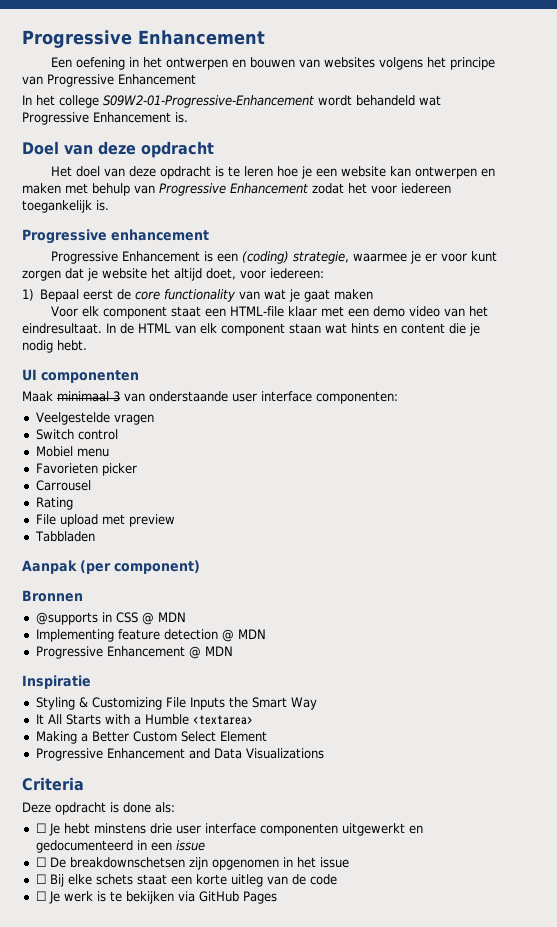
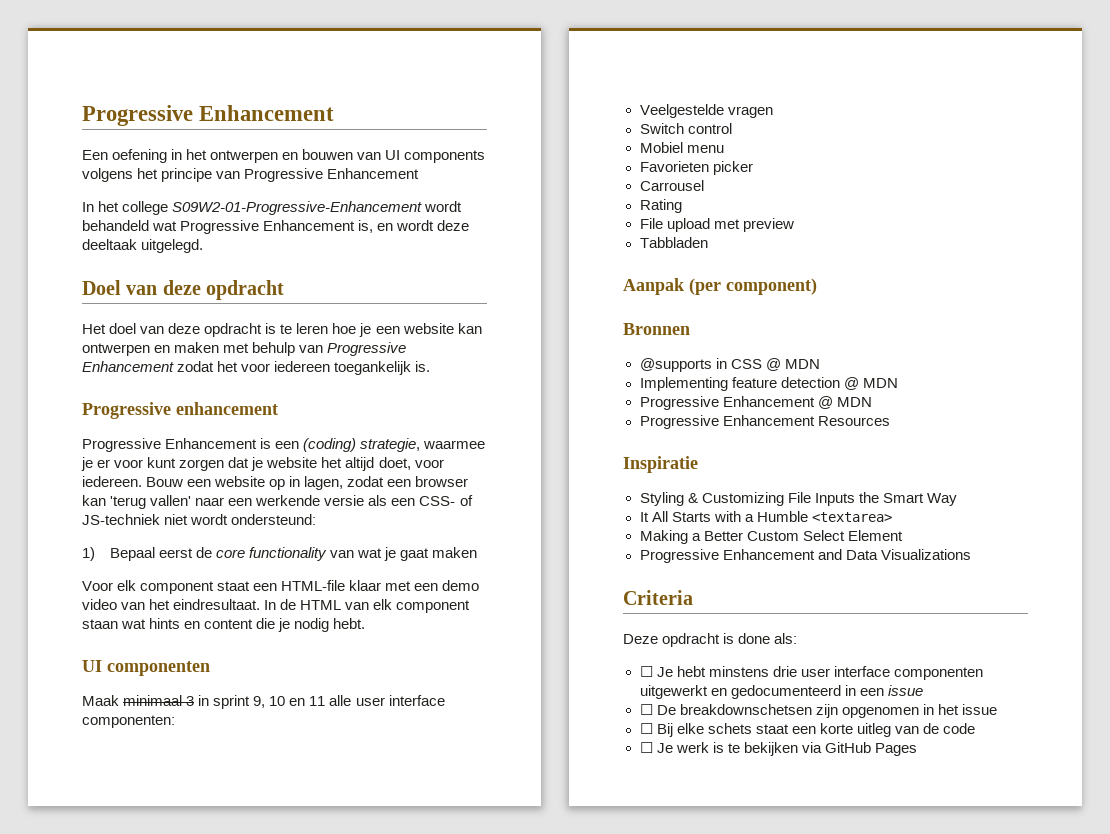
[324,57,376,68] websites -> [385,150,486,163] UI components
[175,112,188,123] is. -> [358,220,470,233] [82,239,204,253] is, en wordt deze deeltaak uitgelegd.
[270,268,324,279] iedereen: -> [82,476,469,490] [82,495,473,509] [82,514,317,525] iedereen. Bouw een website op in lagen, zodat een browser kan 'terug vallen' naar een werkende versie als een CSS- of JS-techniek niet wordt ondersteund:
[124,391,228,402] van onderstaande -> [198,695,352,709] in sprint 9, 10 en 11 alle
(233, 651) none -> [639,415,890,429] // Progressive Enhancement Resources

